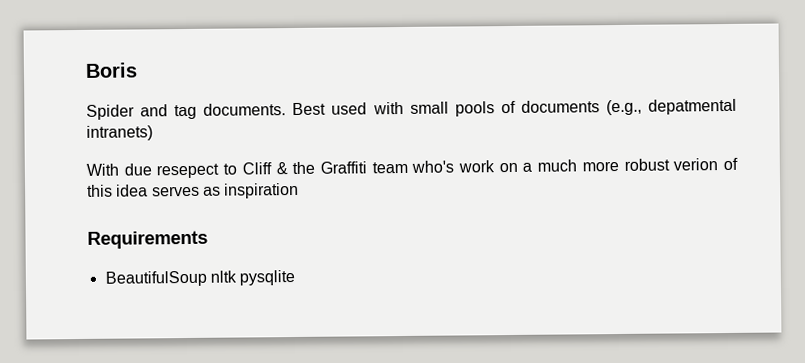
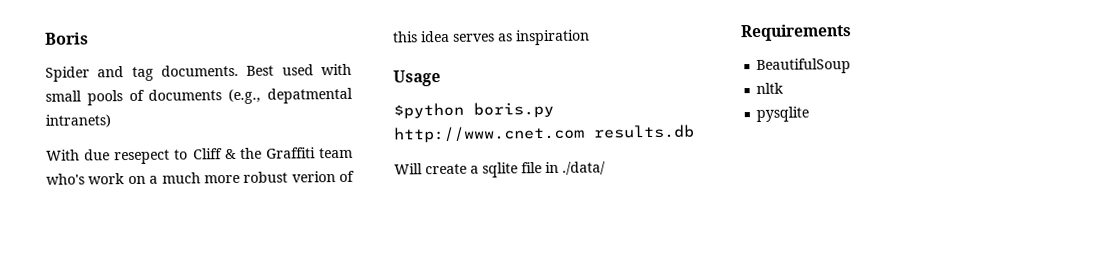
(300, 190) none -> [393,70,441,87] [393,101,554,119] [393,124,695,143] [394,161,606,178] // Usage // $python boris.py http://www.cnet.com results.db // Will create a sqlite file in ./data/
(207, 278) none -> (852, 66) //
(237, 276) none -> (785, 88) //

